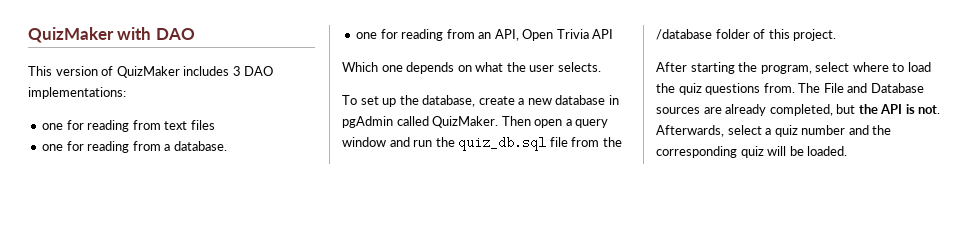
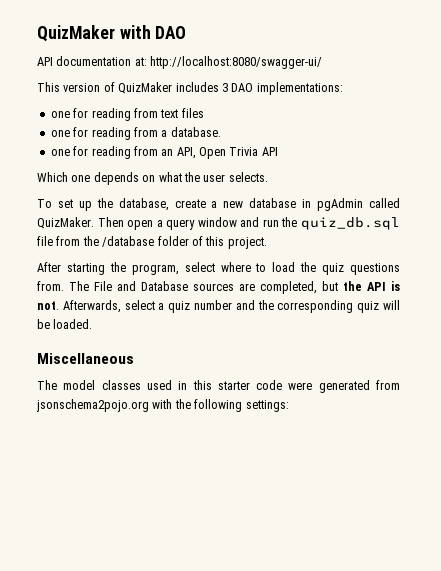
(195, 34) none -> [37,56,323,69] // API documentation at: http://localhost:8080/swagger-ui/
[725,104,767,116] already -> (255, 287) none
(848, 151) none -> [37,353,134,364] [37,380,401,393] [36,399,289,412] // Miscellaneous // The model classes used in this starter code were generated from jsonschema2pojo.org with the following settings:

